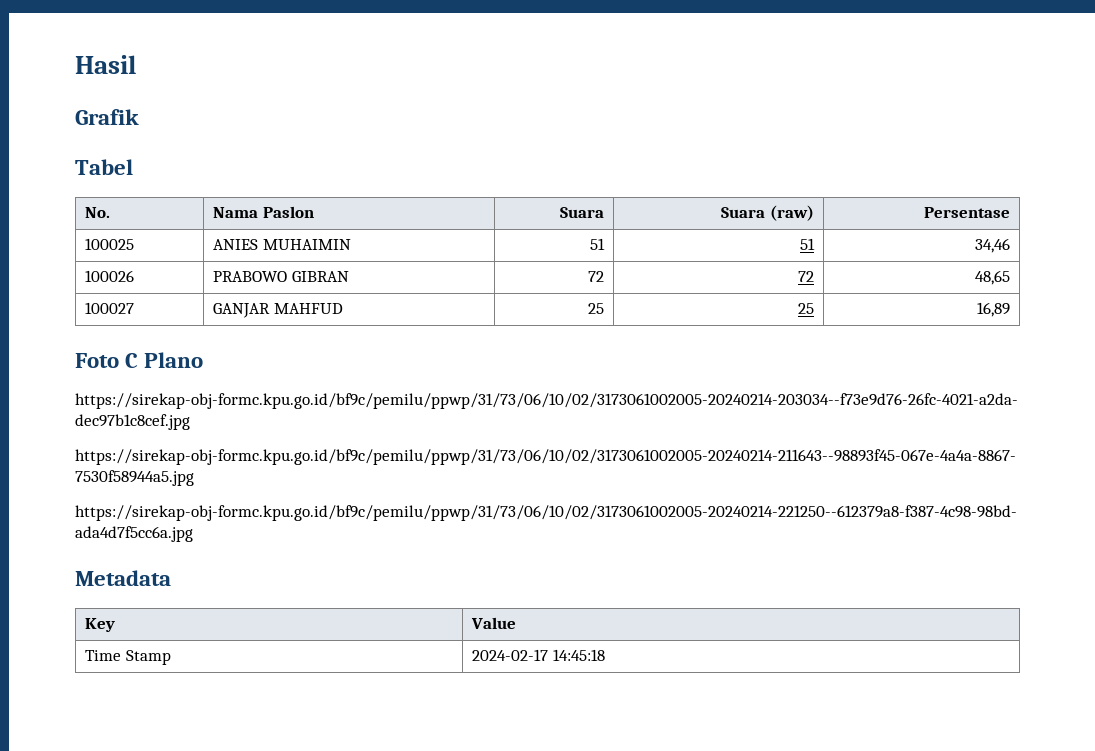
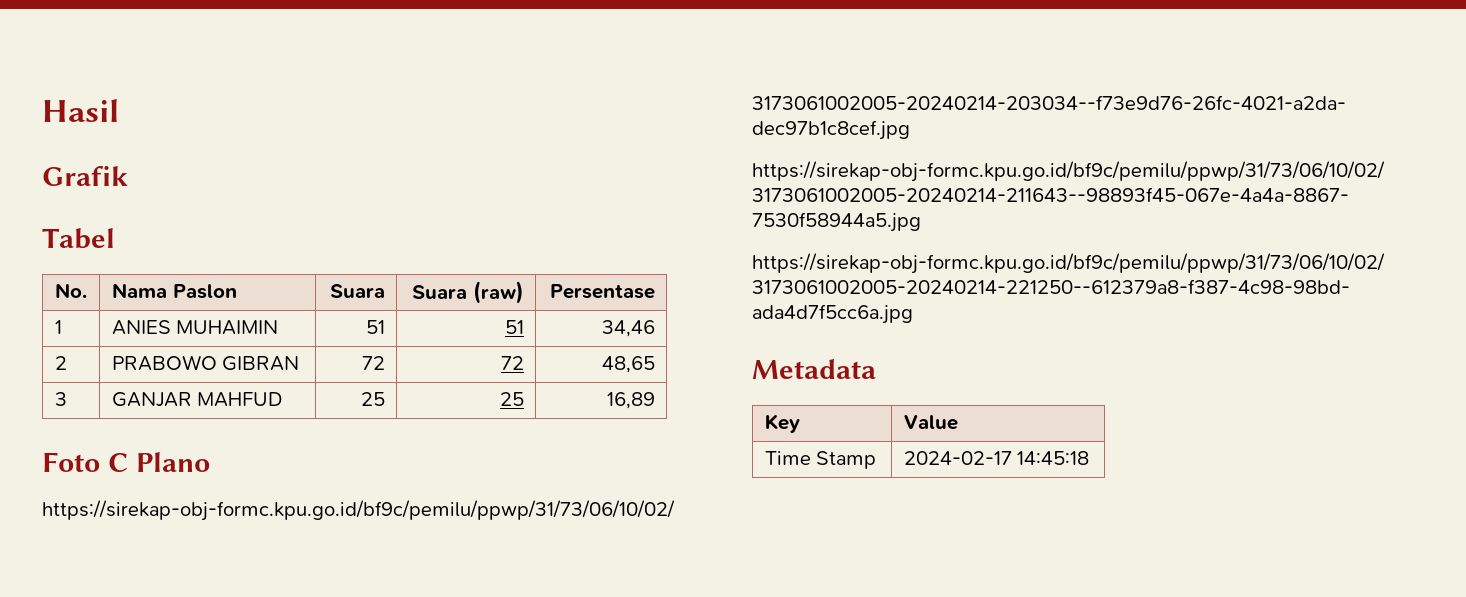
[85,238,135,250] 100025 -> [54,320,62,334] 1
[85,270,135,282] 100026 -> [54,356,67,370] 2
[85,302,135,314] 100027 -> [54,392,67,406] 3

